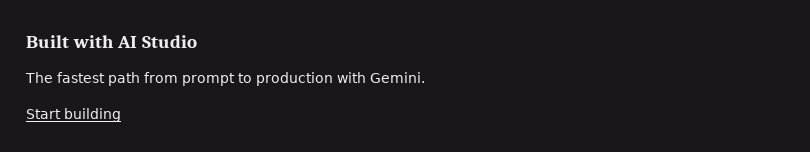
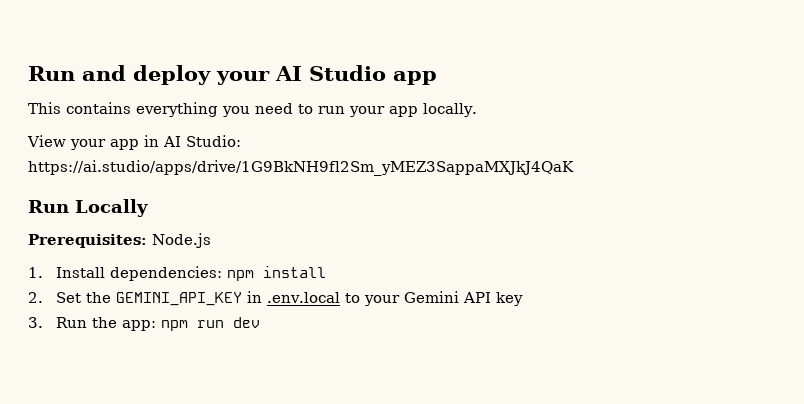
[26,35,197,48] [25,72,425,86] [26,108,121,122] Built with AI Studio // The fastest path from prompt to production with Gemini. // Start building -> [28,65,437,85] [28,102,477,117] [27,135,241,150] [28,160,574,176] [28,199,148,217] [28,233,211,248] [28,266,327,281] [28,291,524,306] [28,317,261,331] Run and deploy your AI Studio app // This contains everything you need to run your app locally. // View your app in AI Studio: https://ai.studio/apps/drive/1G9BkNH9fl2Sm_yMEZ3SappaMXJkJ4QaK // Run Locally // Prerequisites: Node.js // 1. Install dependencies: npm install // 2. Set the GEMINI_API_KEY in .env.local to your Gemini API key // 3. Run the app: npm run dev

